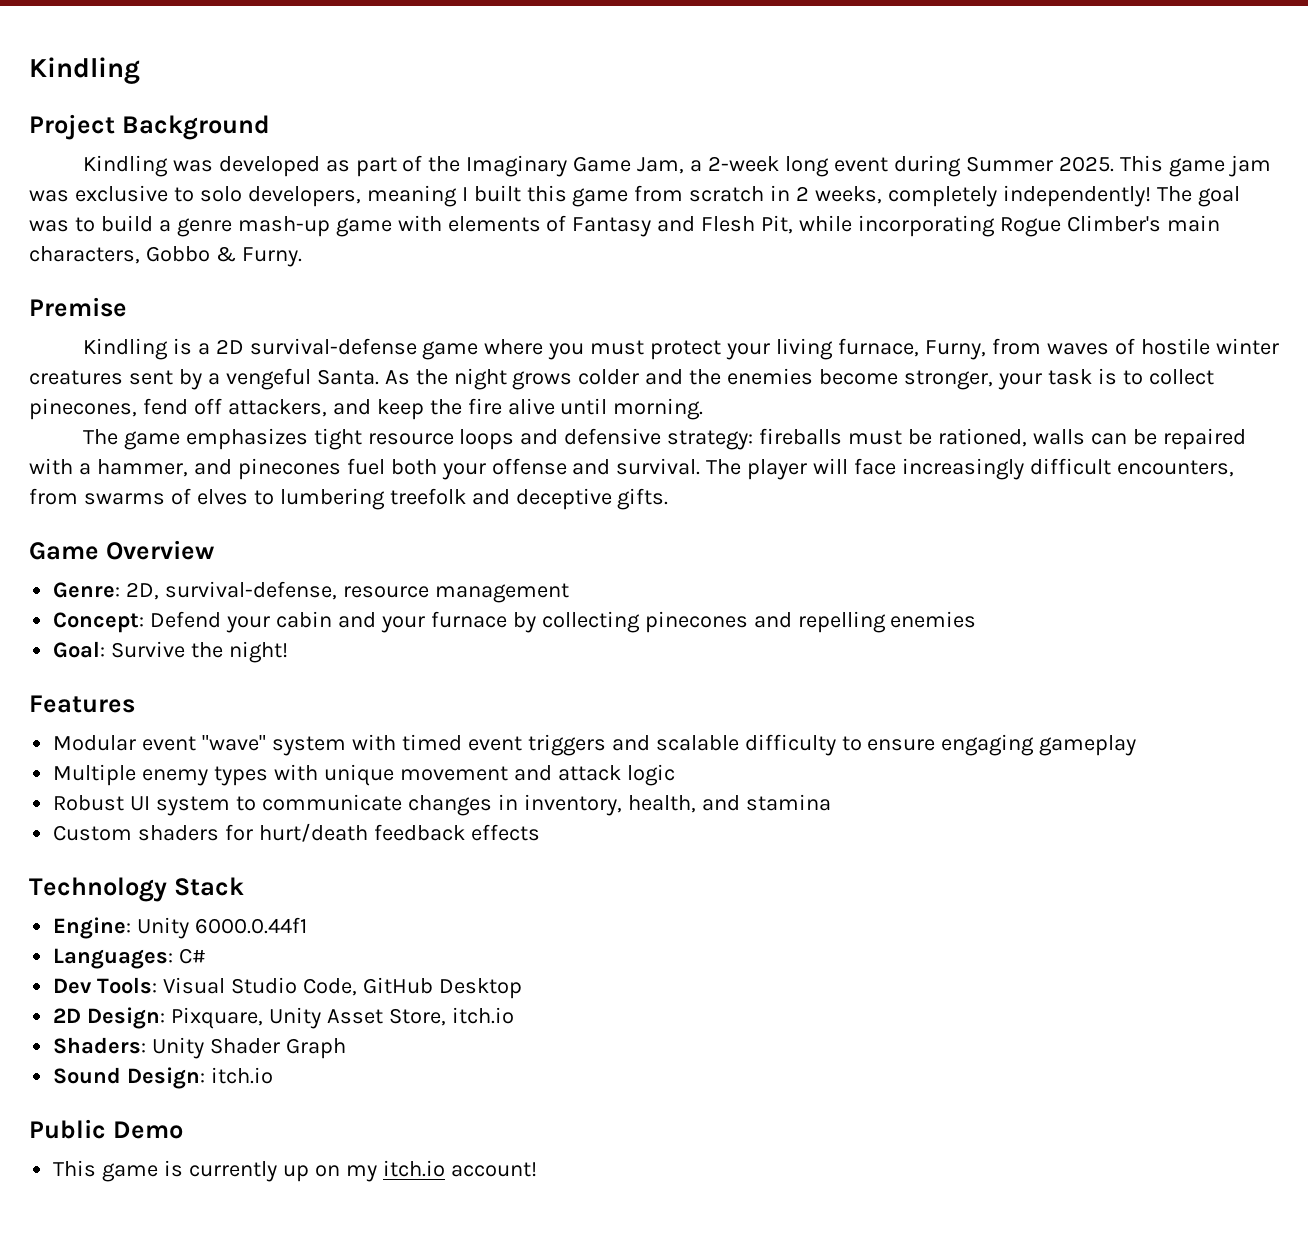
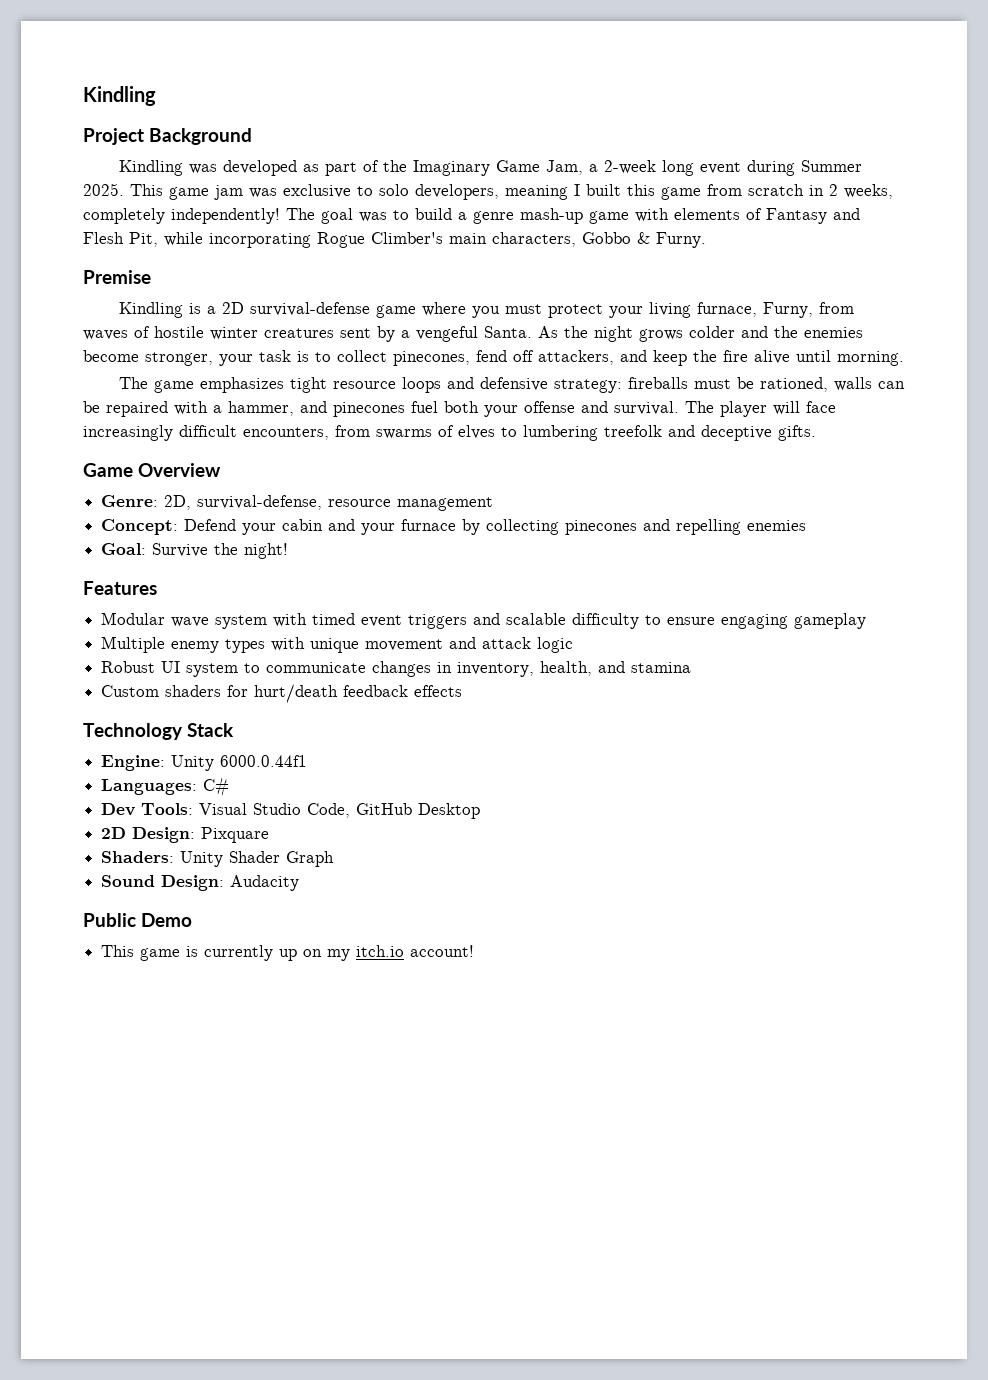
[142,735,267,751] event "wave" -> [171,617,210,627] wave
[171,1007,514,1029] Pixquare, Unity Asset Store, itch.io -> [201,827,270,843] Pixquare
[211,1067,274,1084] itch.io -> [230,875,300,891] Audacity

